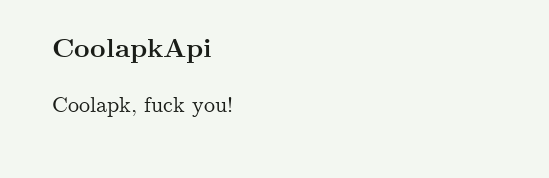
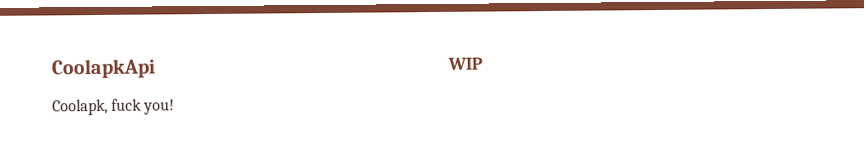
(233, 107) none -> [447,57,483,70] // WIP

